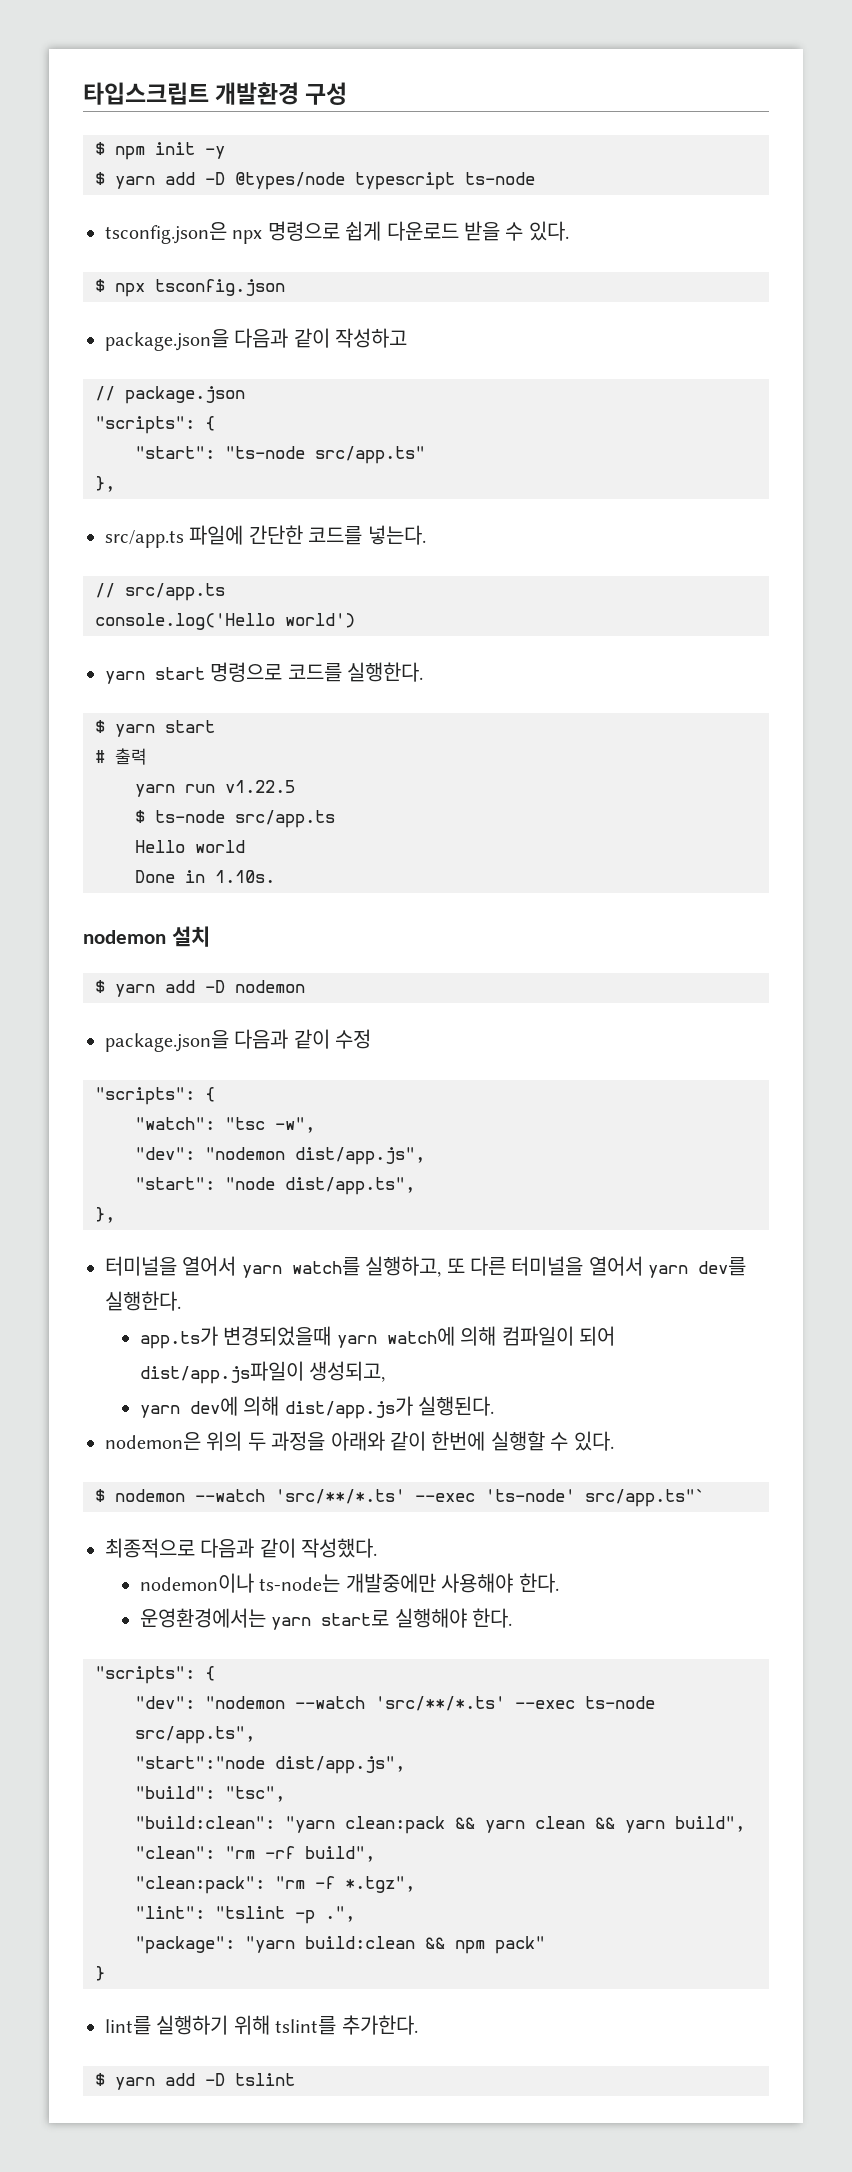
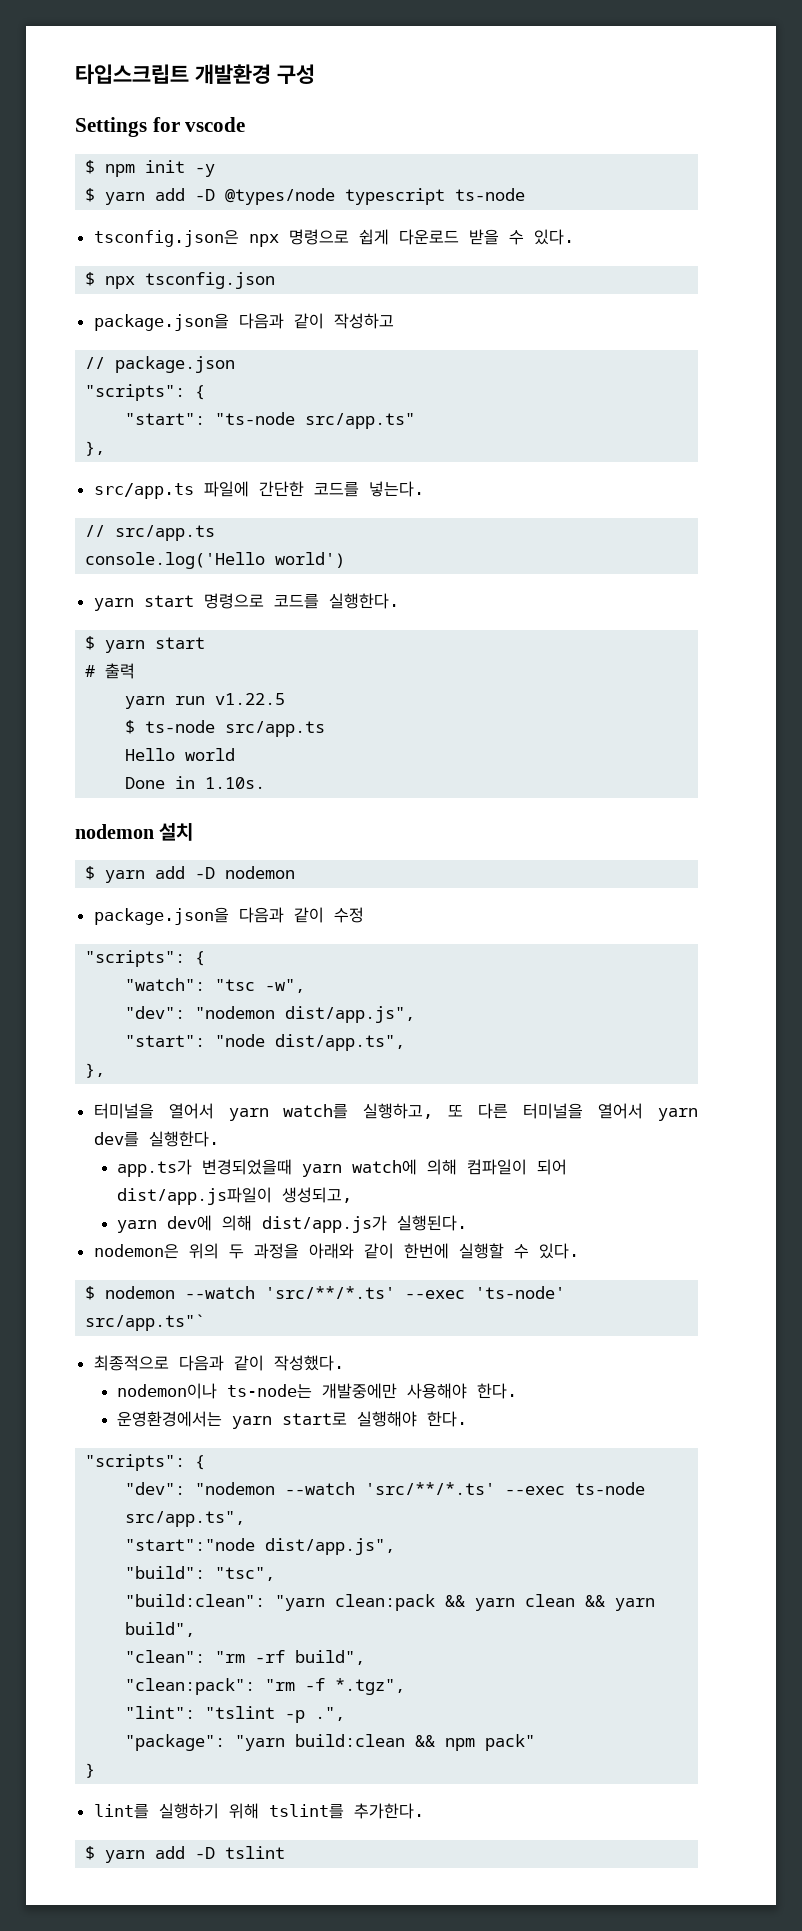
(348, 93) none -> [75,117,246,137] // Settings for vscode

